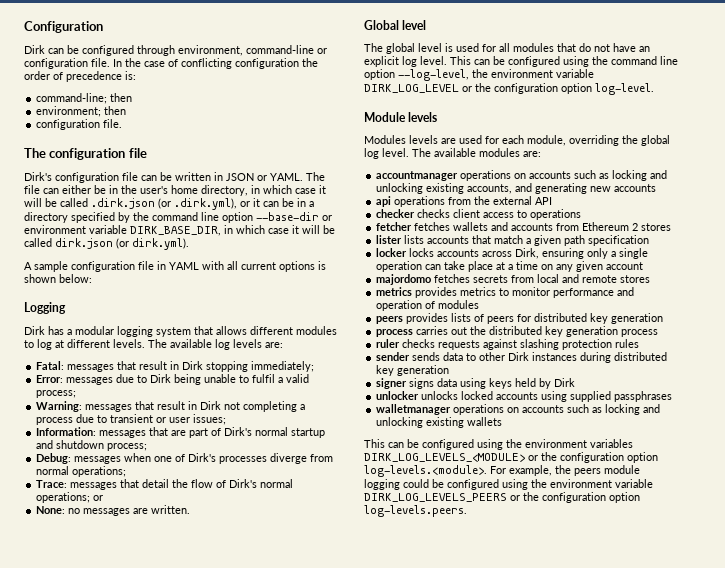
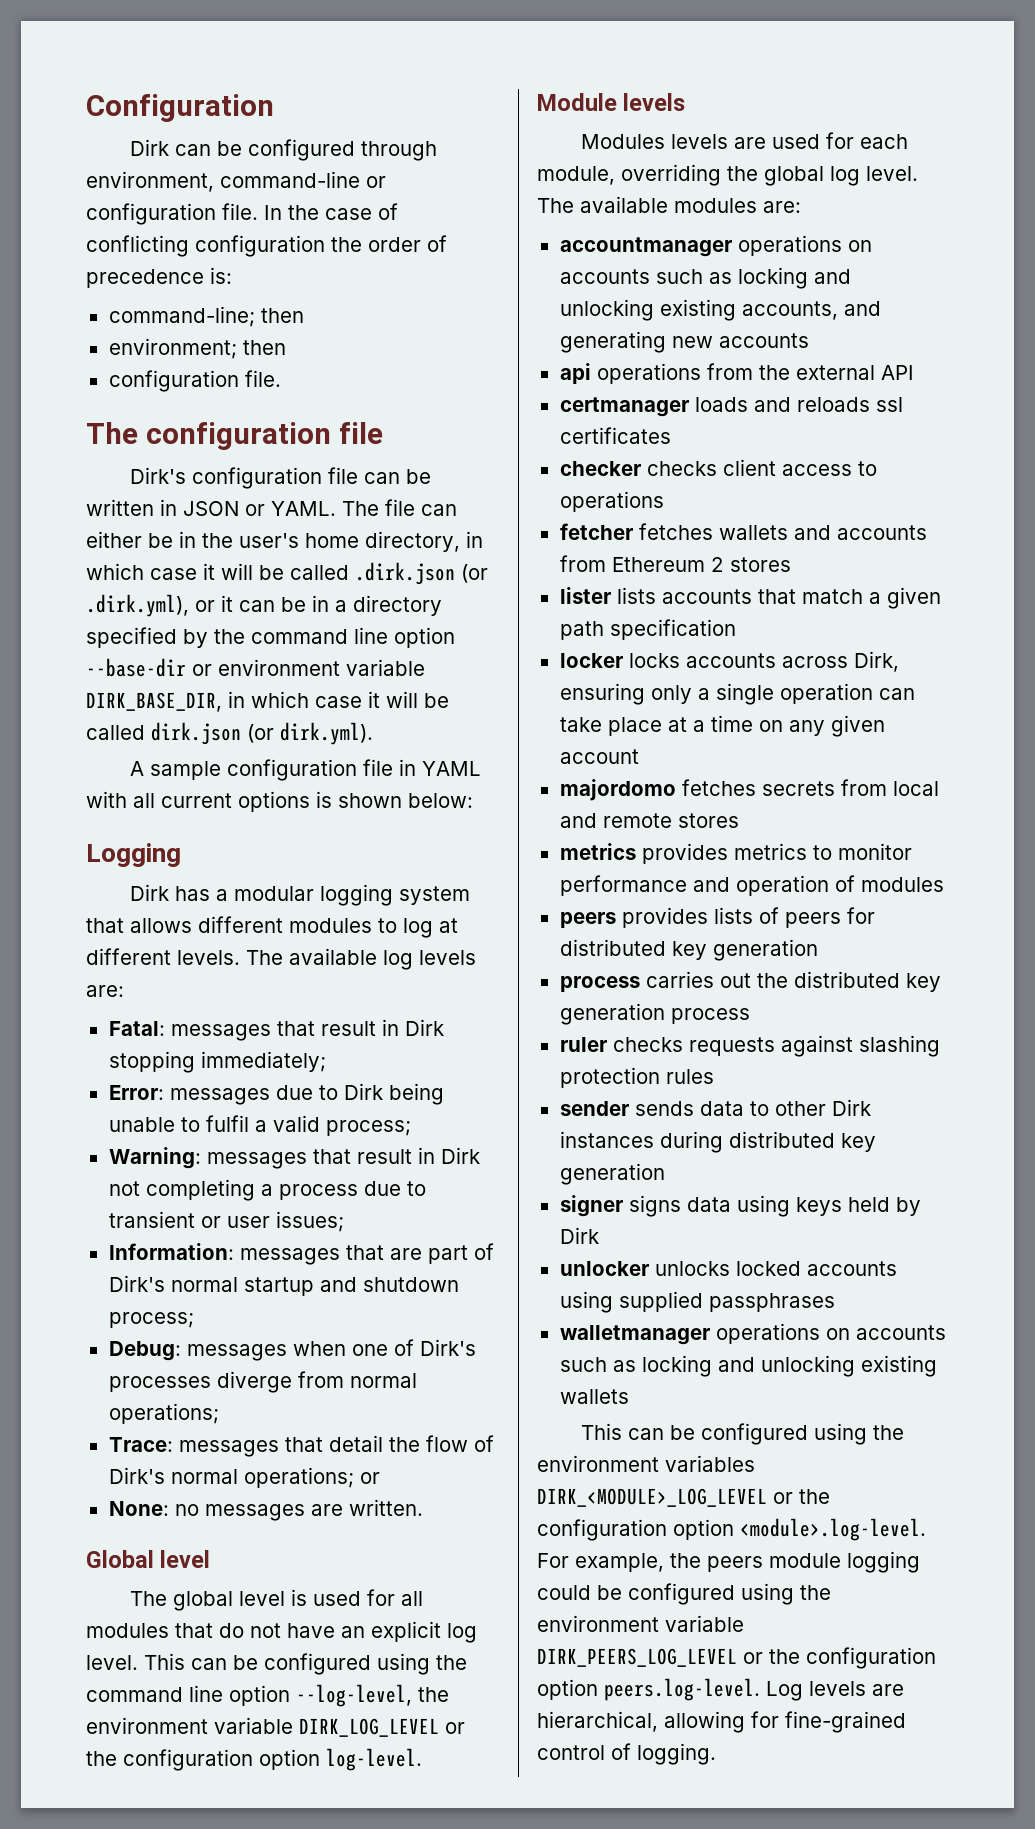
(553, 201) none -> [559,397,903,417] [559,427,671,444] // certmanager loads and reloads ssl certificates
[364,452,658,463] [364,465,487,477] DIRK_LOG_LEVELS_<MODULE> or the configuration option log-levels.<module>. -> [537,1488,830,1507] [537,1518,926,1541] DIRK_<MODULE>_LOG_LEVEL or the configuration option <module>.log-level.
[364,492,640,503] [364,505,467,517] DIRK_LOG_LEVELS_PEERS or the configuration option log-levels.peers. -> [537,1647,936,1669] [537,1678,904,1701] [537,1711,906,1733] [537,1743,716,1765] DIRK_PEERS_LOG_LEVEL or the configuration option peers.log-level. Log levels are hierarchical, allowing for fine-grained control of logging.

